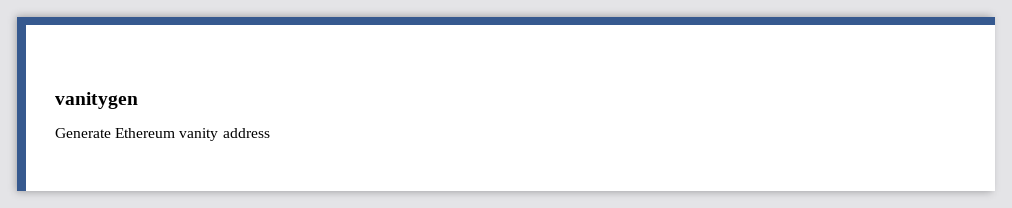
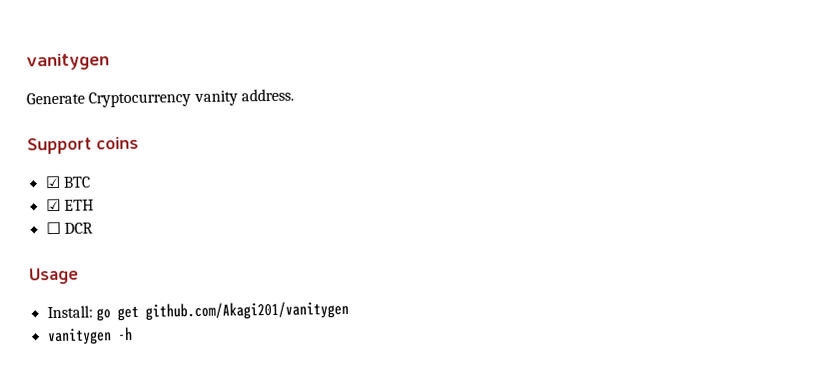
[115,128,270,141] Ethereum vanity address -> [88,88,294,108] [27,136,139,155] [44,175,90,189] [45,198,94,212] [45,221,93,235] [29,267,79,285] [46,300,349,322] [46,326,133,346] Cryptocurrency vanity address. // Support coins // ☑ BTC // ☑ ETH // ☐ DCR // Usage // Install: go get github.com/Akagi201/vanitygen // vanitygen -h

